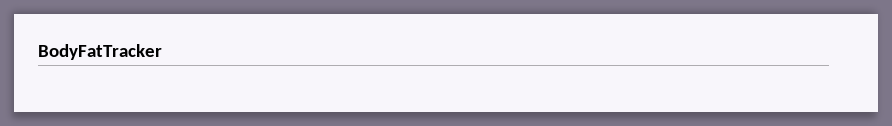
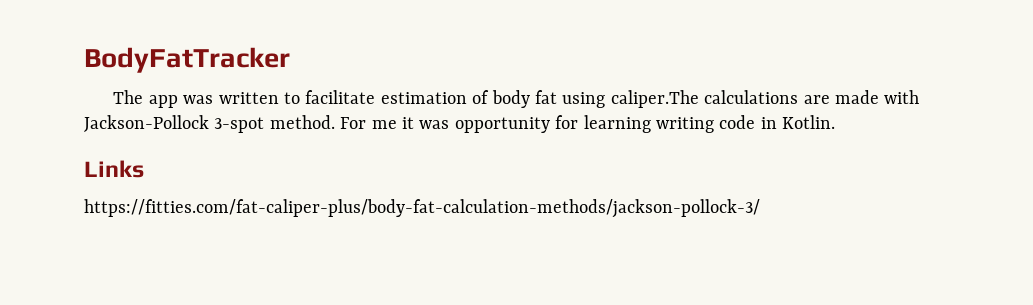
(162, 52) none -> [113,90,920,108] [84,115,836,133] [84,160,144,178] [84,199,760,218] // The app was written to facilitate estimation of body fat using caliper.The calculations are made with Jackson-Pollock 3-spot method. For me it was opportunity for learning writing code in Kotlin. // Links // https://fitties.com/fat-caliper-plus/body-fat-calculation-methods/jackson-pollock-3/

